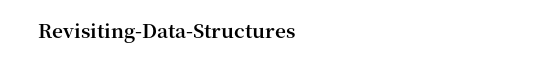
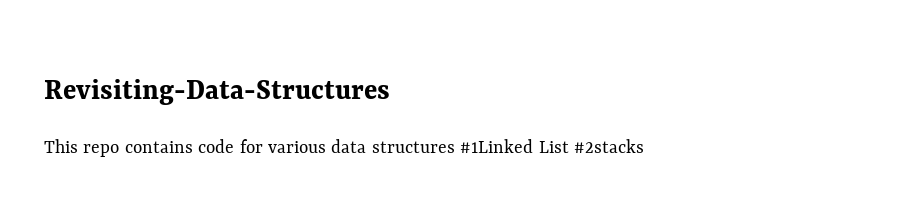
(295, 33) none -> [44,139,644,157] // This repo contains code for various data structures #1Linked List #2stacks

